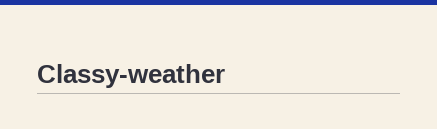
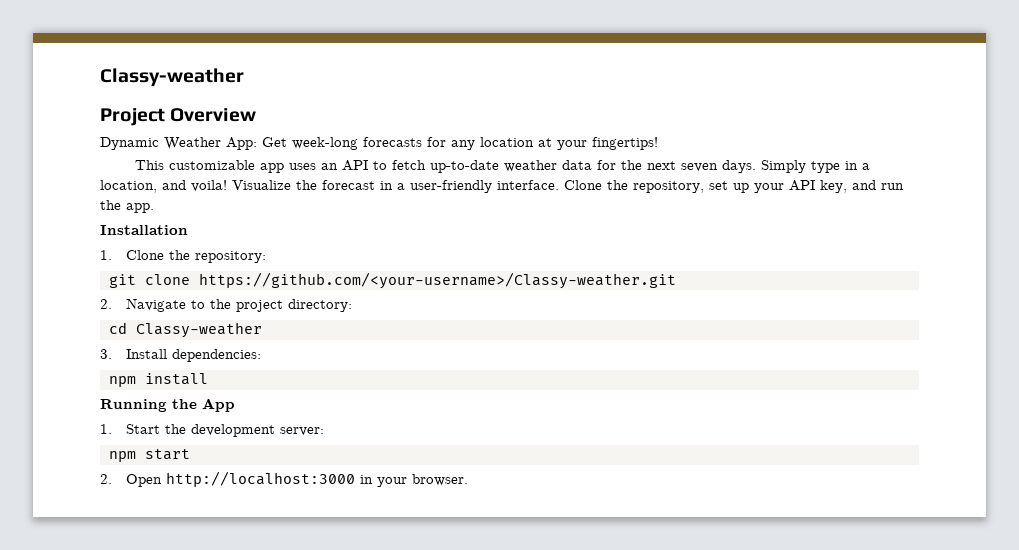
[37,64,225,88] Classy-weather -> [100,68,244,87] [100,108,257,126] [100,137,658,150] [135,160,871,173] [100,180,904,193] [100,200,154,213] [100,225,188,235] [100,250,267,263] [108,272,676,289] [100,298,353,312] [108,322,262,338] [100,349,262,362] [108,373,208,387] [100,398,235,412] [100,424,325,437] [108,449,190,462] [100,471,469,487] Classy-weather // Project Overview // Dynamic Weather App: Get week-long forecasts for any location at your fingertips! // This customizable app uses an API to fetch up-to-date weather data for the next seven days. Simply type in a location, and voila! Visualize the forecast in a user-friendly interface. Clone the repository, set up your API key, and run the app. // Installation // 1. Clone the repository: // git clone https://github.com/<your-username>/Classy-weather.git // 2. Navigate to the project directory: // cd Classy-weather // 3. Install dependencies: // npm install // Running the App // 1. Start the development server: // npm start // 2. Open http://localhost:3000 in your browser.

